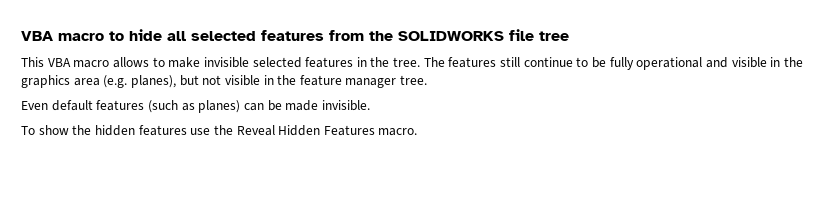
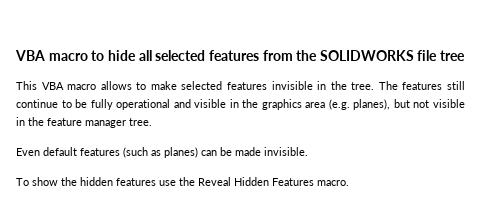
[203,57,354,68] invisible selected features -> [181,81,313,90] selected features invisible

